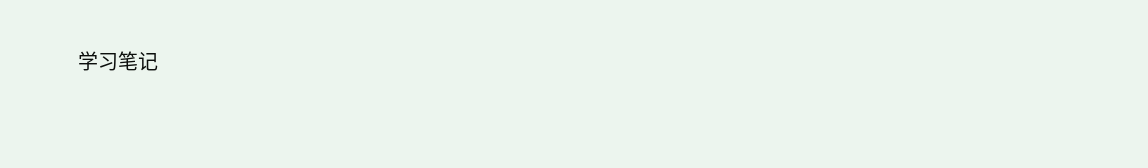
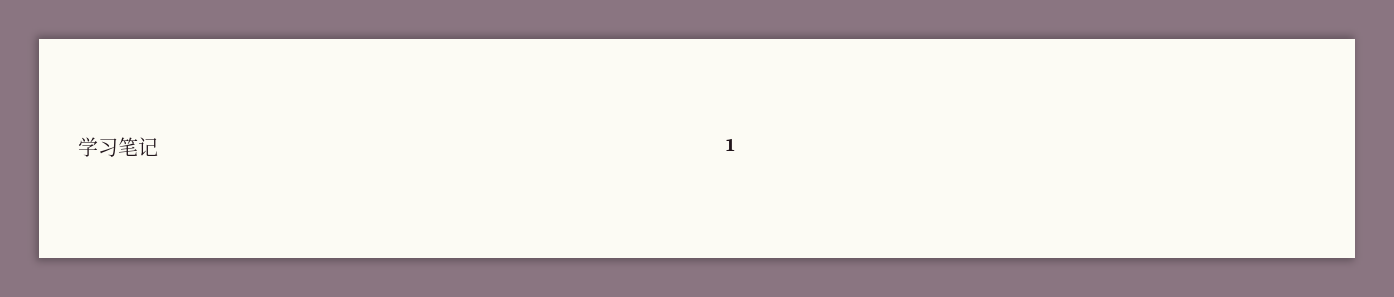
(158, 61) none -> [726,138,735,151] // 1

